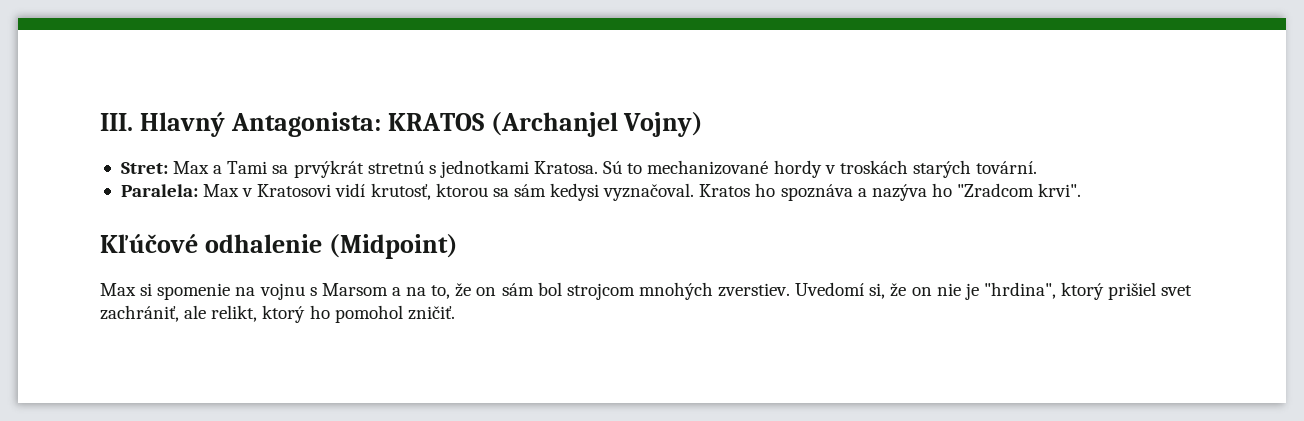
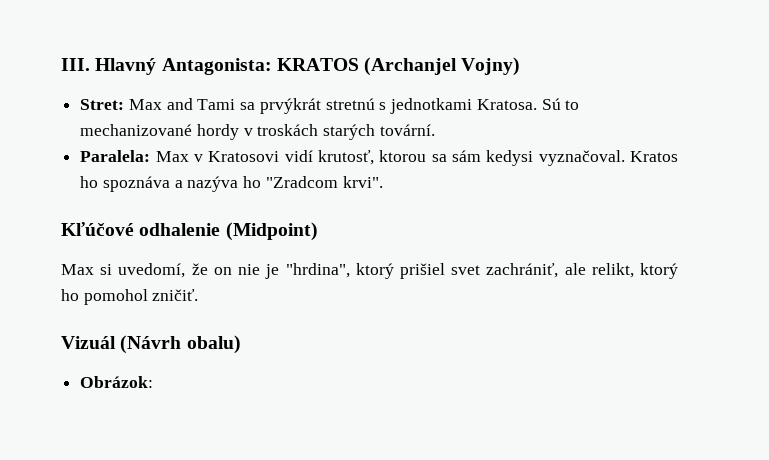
[213,165,223,174] a -> [166,98,193,110] and
[157,282,886,300] spomenie na vojnu s Marsom a na to, že on sám bol strojcom mnohých zverstiev. Uvedomí si, -> [118,263,186,278] uvedomí,
(455, 313) none -> [61,335,241,354] [80,376,154,388] // Vizuál (Návrh obalu) // Obrázok:

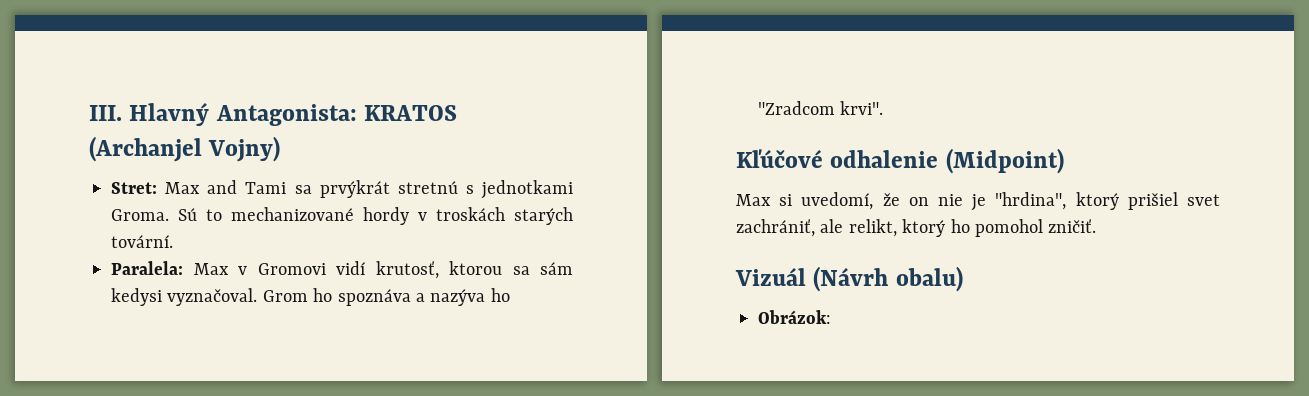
[476,99,537,110] Kratosa. -> [111,209,169,221] Groma.
[208,151,280,162] Kratosovi -> [257,263,326,275] Gromovi
[629,151,678,162] Kratos -> [262,290,308,302] Grom

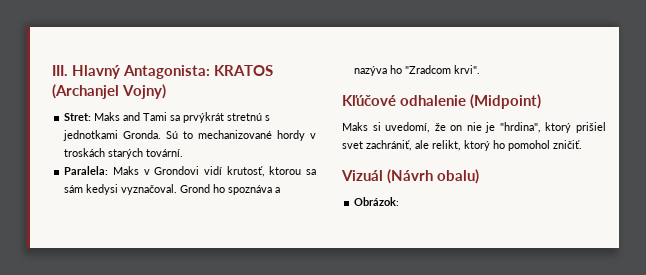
[165,182,201,194] Max -> [94,112,121,121] Maks
[111,209,169,221] Groma. -> [123,130,162,139] Gronda.
[193,263,326,275] Max v Gromovi -> [112,166,200,175] Maks v Grondovi
[262,290,308,302] Grom -> [180,184,211,193] Grond
[736,194,771,206] Max -> [342,122,368,131] Maks

